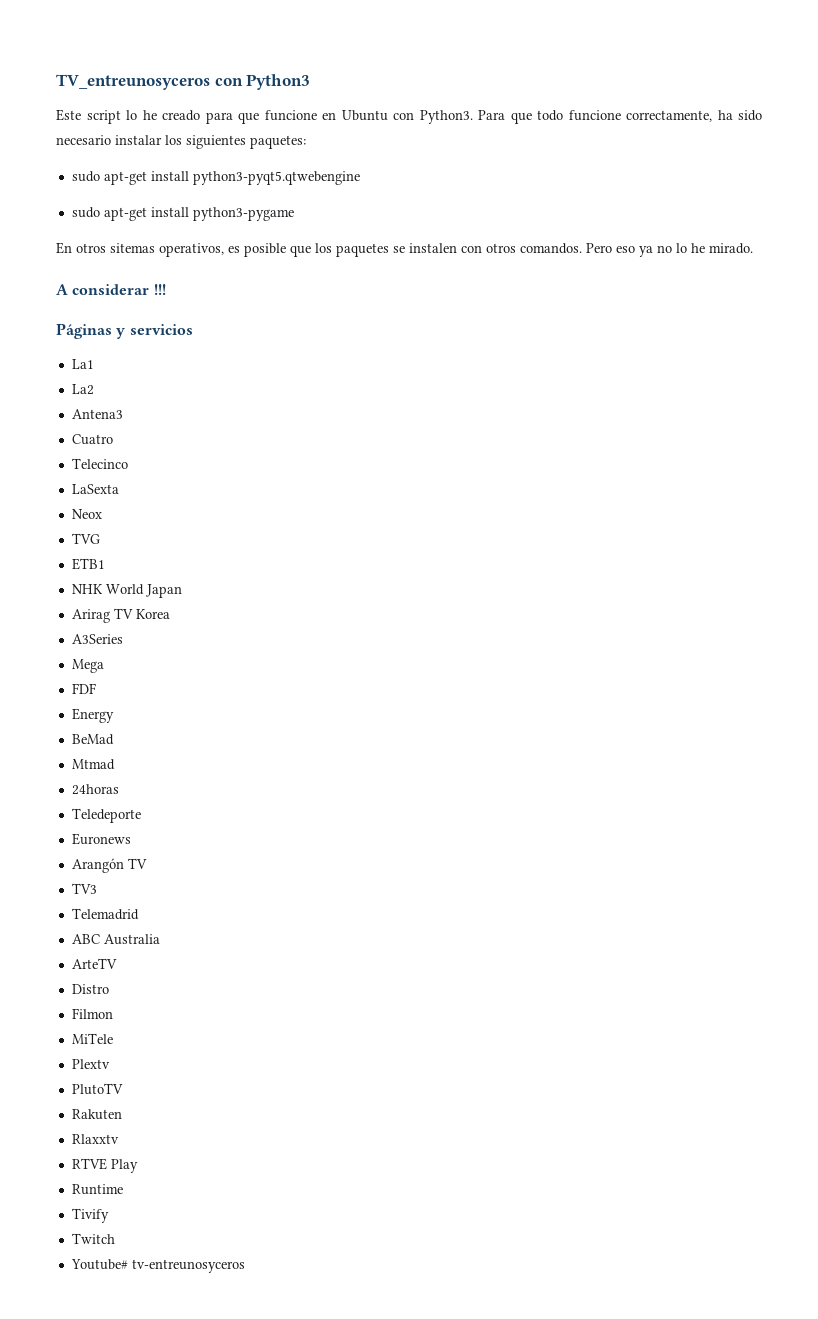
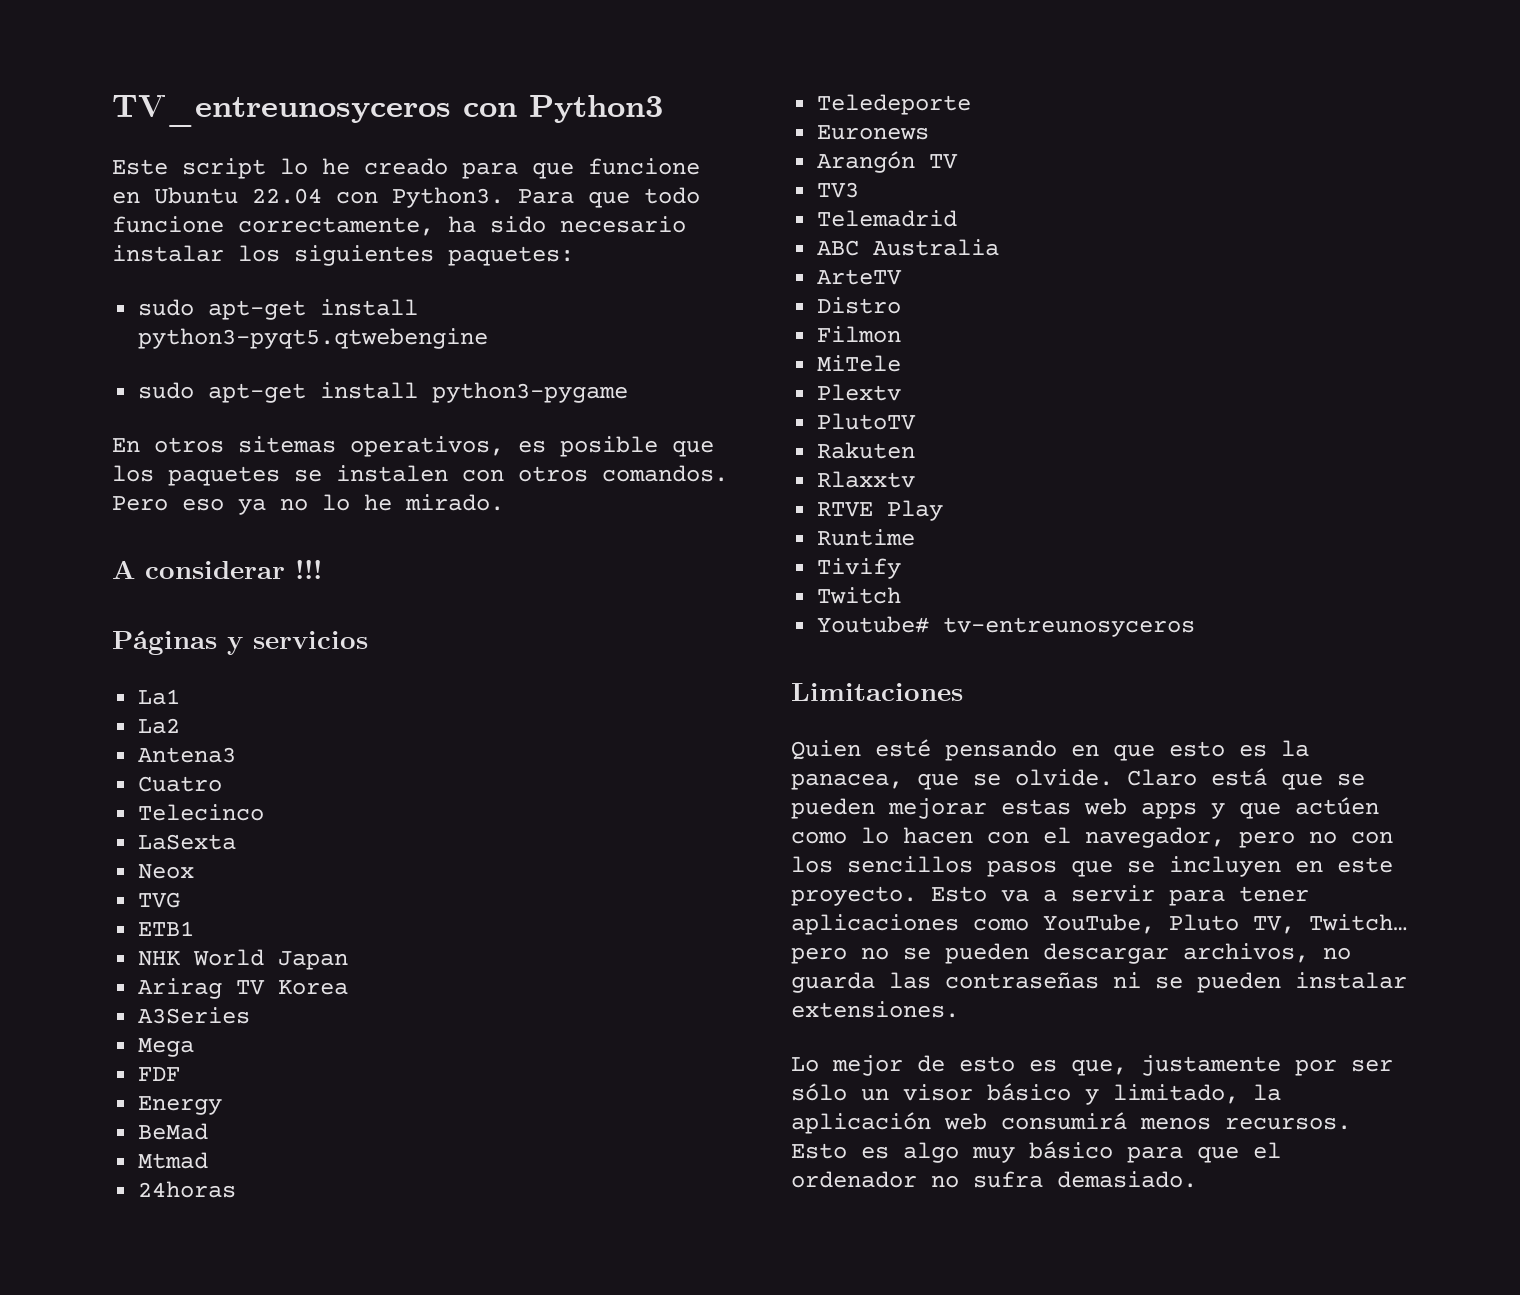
(388, 115) none -> [252,188,322,204] 22.04
(245, 1266) none -> [791,683,963,701] [791,739,1309,761] [791,768,1365,790] [791,797,1379,819] [791,827,1393,848] [791,856,1393,877] [791,885,1309,906] [791,914,1407,935] [791,943,1351,964] [791,972,1407,993] [791,1001,959,1018] [791,1055,1393,1076] [791,1083,1281,1105] [791,1112,1351,1134] [791,1141,1281,1163] [791,1171,1197,1188] // Limitaciones // Quien esté pensando en que esto es la panacea, que se olvide. Claro está que se pueden mejorar estas web apps y que actúen como lo hacen con el navegador, pero no con los sencillos pasos que se incluyen en este proyecto. Esto va a servir para tener aplicaciones como YouTube, Pluto TV, Twitch… pero no se pueden descargar archivos, no guarda las contraseñas ni se pueden instalar extensiones. // Lo mejor de esto es que, justamente por ser sólo un visor básico y limitado, la aplicación web consumirá menos recursos. Esto es algo muy básico para que el ordenador no sufra demasiado.

